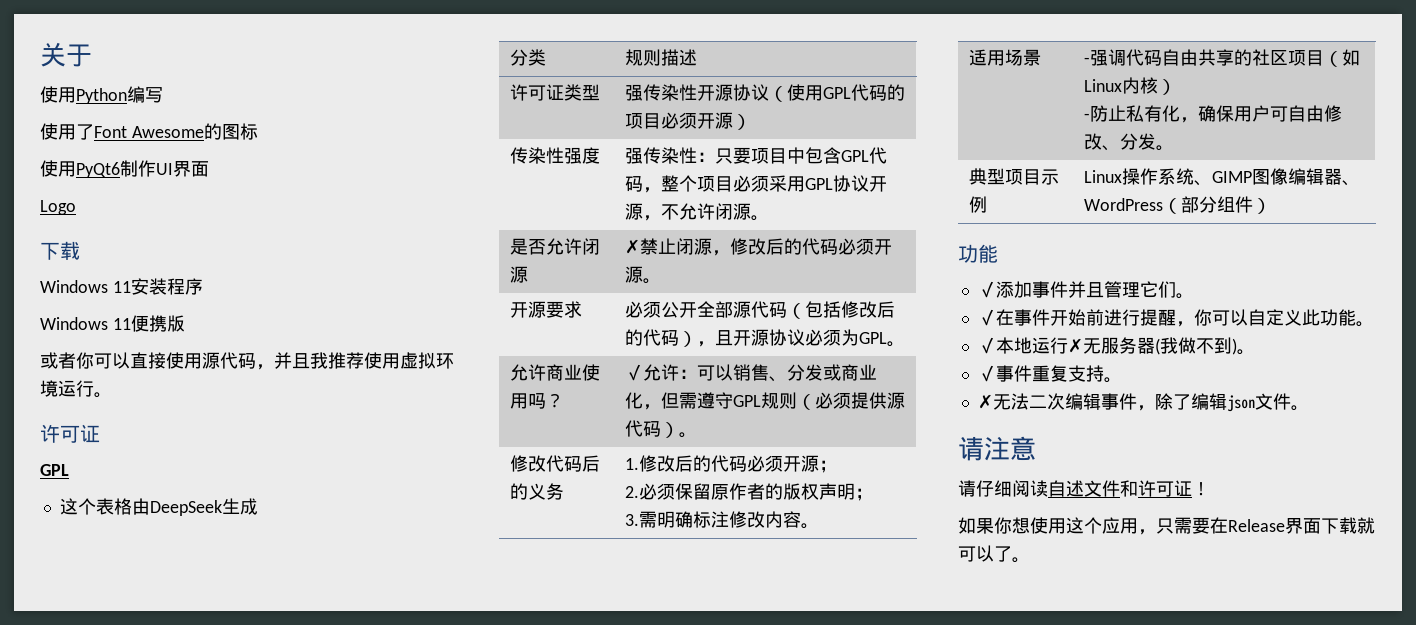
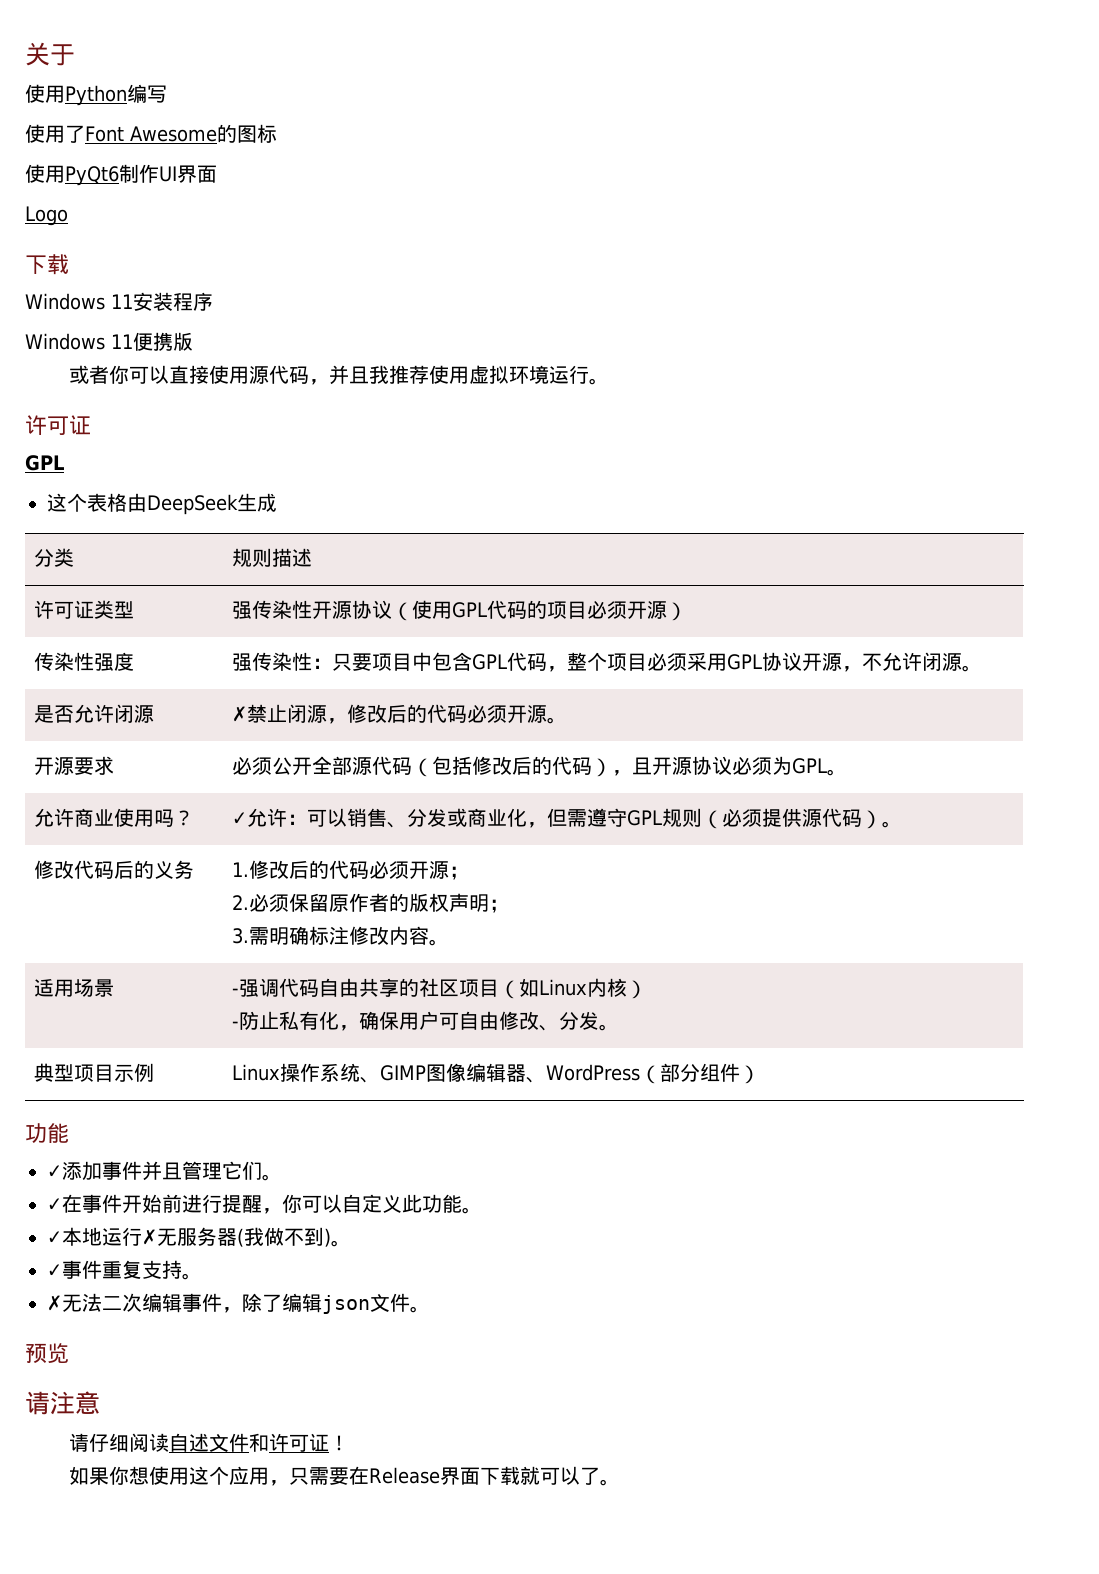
(1309, 408) none -> [25,1343,69,1363] // 预览

